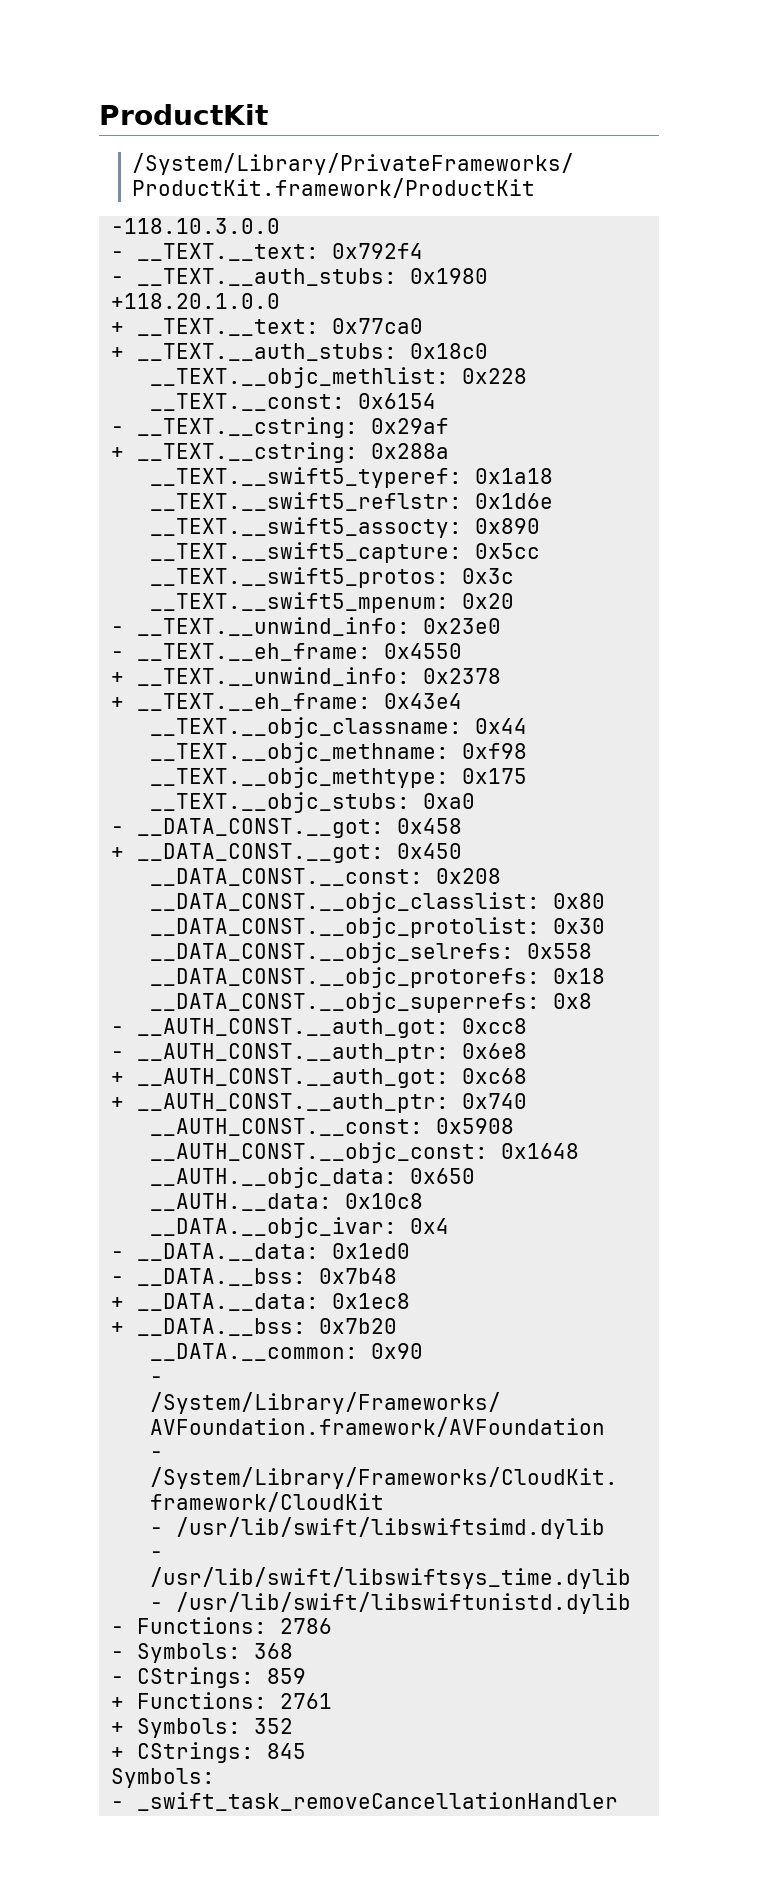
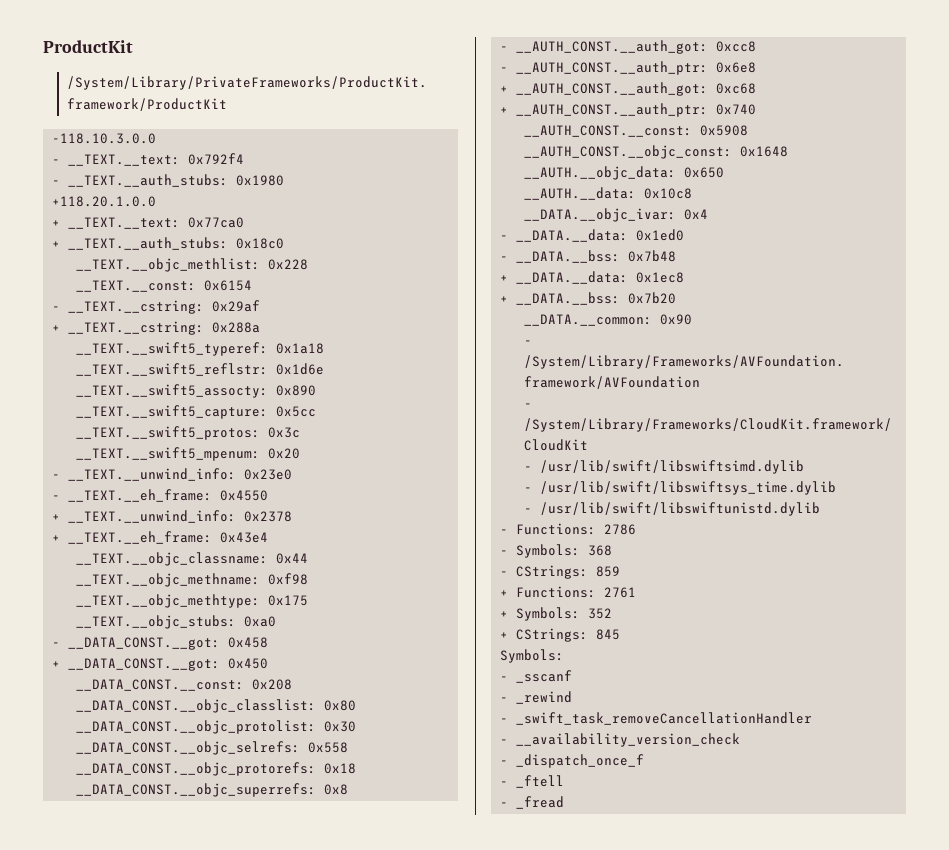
[137,1792,619,1811] _swift_task_removeCancellationHandler -> [515,670,572,683] [499,691,572,704] [499,712,812,725] [499,733,740,747] [499,754,644,768] [499,775,564,788] [499,796,564,809] _sscanf // - _rewind // - _swift_task_removeCancellationHandler // - __availability_version_check // - _dispatch_once_f // - _ftell // - _fread

